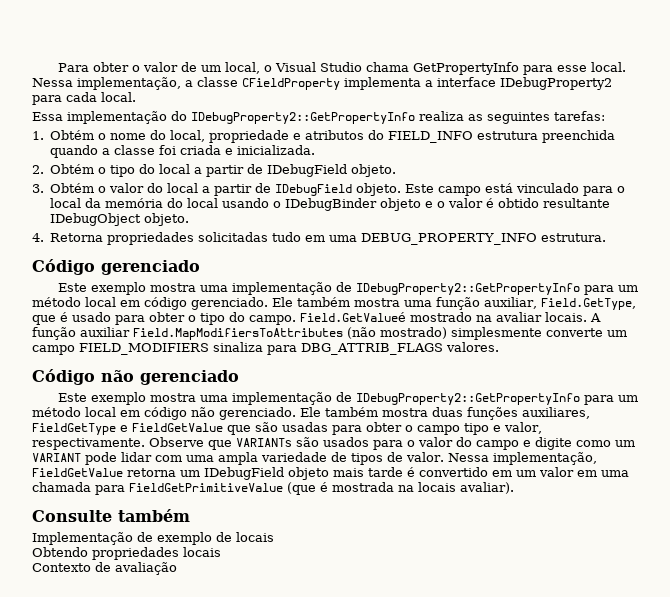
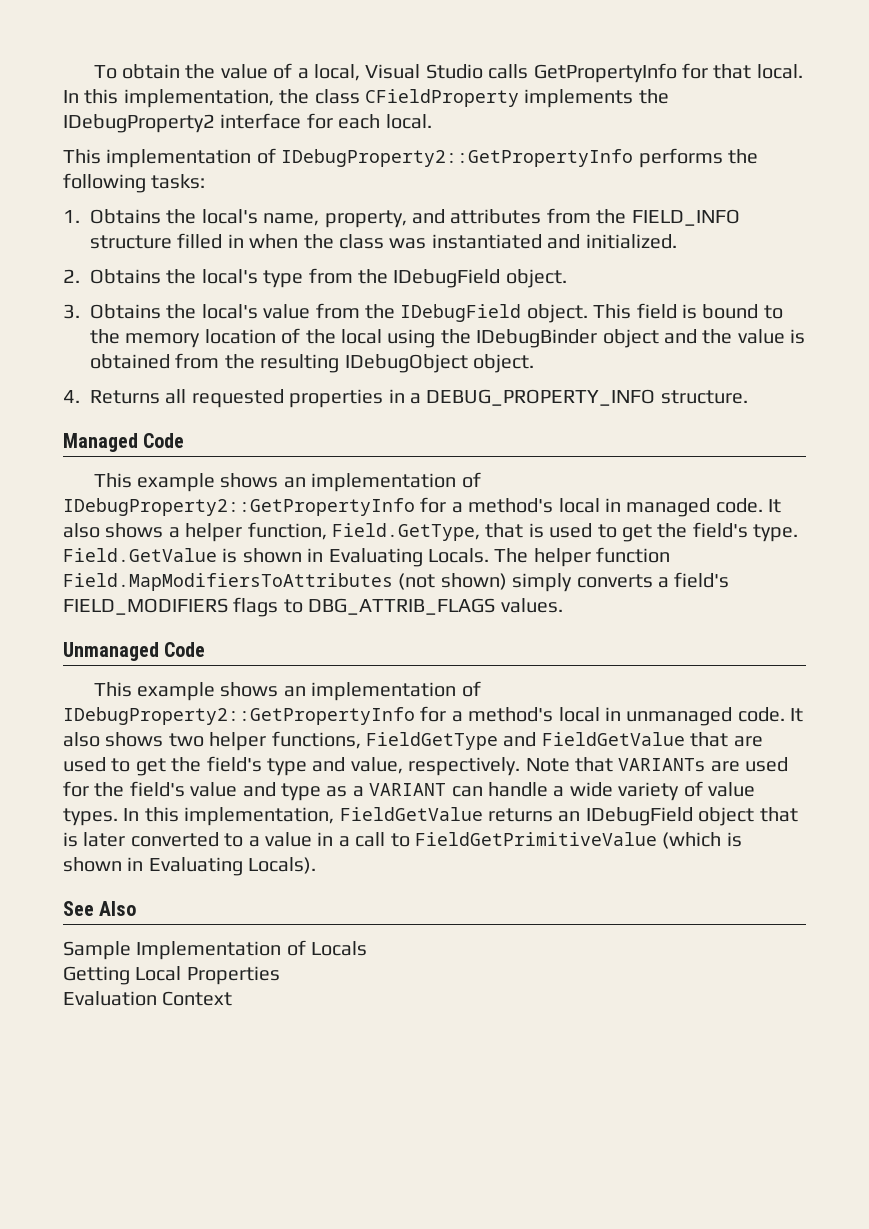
[57,62,626,75] [32,77,612,90] [32,92,136,105] [32,111,605,124] [32,130,616,143] [50,145,316,158] [32,164,397,177] [32,183,626,196] [50,198,611,211] [50,213,190,226] [32,232,607,245] [32,259,200,275] [57,282,638,295] [32,297,636,310] [32,312,601,325] [32,327,627,340] [32,342,499,355] [32,369,239,385] [57,392,638,405] [32,407,590,420] [32,422,542,435] [32,437,635,450] [32,452,597,465] [32,467,629,480] [32,482,514,495] [32,509,190,522] [32,532,274,545] [32,547,221,560] [32,562,177,575] Para obter o valor de um local, o Visual Studio chama GetPropertyInfo para esse local. Nessa implementação, a classe CFieldProperty implementa a interface IDebugProperty2 para cada local. // Essa implementação do IDebugProperty2::GetPropertyInfo realiza as seguintes tarefas: // 1. Obtém o nome do local, propriedade e atributos do FIELD_INFO estrutura preenchida quando a classe foi criada e inicializada. // 2. Obtém o tipo do local a partir de IDebugField objeto. // 3. Obtém o valor do local a partir de IDebugField objeto. Este campo está vinculado para o local da memória do local usando o IDebugBinder objeto e o valor é obtido resultante IDebugObject objeto. // 4. Retorna propriedades solicitadas tudo em uma DEBUG_PROPERTY_INFO estrutura. // Código gerenciado // Este exemplo mostra uma implementação de IDebugProperty2::GetPropertyInfo para um método local em código gerenciado. Ele também mostra uma função auxiliar, Field.GetType, que é usado para obter o tipo do campo. Field.GetValueé mostrado na avaliar locais. A função auxiliar Field.MapModifiersToAttributes (não mostrado) simplesmente converte um campo FIELD_MODIFIERS sinaliza para DBG_ATTRIB_FLAGS valores. // Código não gerenciado // Este exemplo mostra uma implementação de IDebugProperty2::GetPropertyInfo para um método local em código não gerenciado. Ele também mostra duas funções auxiliares, FieldGetType e FieldGetValue que são usadas para obter o campo tipo e valor, respectivamente. Observe que VARIANTs são usados para o valor do campo e digite como um VARIANT pode lidar com uma ampla variedade de tipos de valor. Nessa implementação, FieldGetValue retorna um IDebugField objeto mais tarde é convertido em um valor em uma chamada para FieldGetPrimitiveValue (que é mostrada na locais avaliar). // Consulte também // Implementação de exemplo de locais // Obtendo propriedades locais // Contexto de avaliação -> [93,63,803,83] [63,89,669,108] [63,113,432,133] [63,148,758,168] [63,173,206,193] [63,208,740,228] [90,233,677,249] [63,268,567,288] [63,303,783,323] [90,328,806,348] [90,353,534,373] [63,389,748,408] [63,433,185,452] [93,472,481,492] [63,497,782,517] [63,522,799,542] [63,547,671,567] [63,572,730,592] [63,597,563,617] [63,642,206,661] [93,681,481,701] [63,706,804,726] [63,731,763,751] [63,756,789,776] [63,781,755,801] [63,807,798,826] [63,832,742,849] [63,857,317,876] [63,901,137,916] [63,940,368,960] [63,966,280,985] [63,991,233,1006] To obtain the value of a local, Visual Studio calls GetPropertyInfo for that local. In this implementation, the class CFieldProperty implements the IDebugProperty2 interface for each local. // This implementation of IDebugProperty2::GetPropertyInfo performs the following tasks: // 1. Obtains the local's name, property, and attributes from the FIELD_INFO structure filled in when the class was instantiated and initialized. // 2. Obtains the local's type from the IDebugField object. // 3. Obtains the local's value from the IDebugField object. This field is bound to the memory location of the local using the IDebugBinder object and the value is obtained from the resulting IDebugObject object. // 4. Returns all requested properties in a DEBUG_PROPERTY_INFO structure. // Managed Code // This example shows an implementation of IDebugProperty2::GetPropertyInfo for a method's local in managed code. It also shows a helper function, Field.GetType, that is used to get the field's type. Field.GetValue is shown in Evaluating Locals. The helper function Field.MapModifiersToAttributes (not shown) simply converts a field's FIELD_MODIFIERS flags to DBG_ATTRIB_FLAGS values. // Unmanaged Code // This example shows an implementation of IDebugProperty2::GetPropertyInfo for a method's local in unmanaged code. It also shows two helper functions, FieldGetType and FieldGetValue that are used to get the field's type and value, respectively. Note that VARIANTs are used for the field's value and type as a VARIANT can handle a wide variety of value types. In this implementation, FieldGetValue returns an IDebugField object that is later converted to a value in a call to FieldGetPrimitiveValue (which is shown in Evaluating Locals). // See Also // Sample Implementation of Locals // Getting Local Properties // Evaluation Context

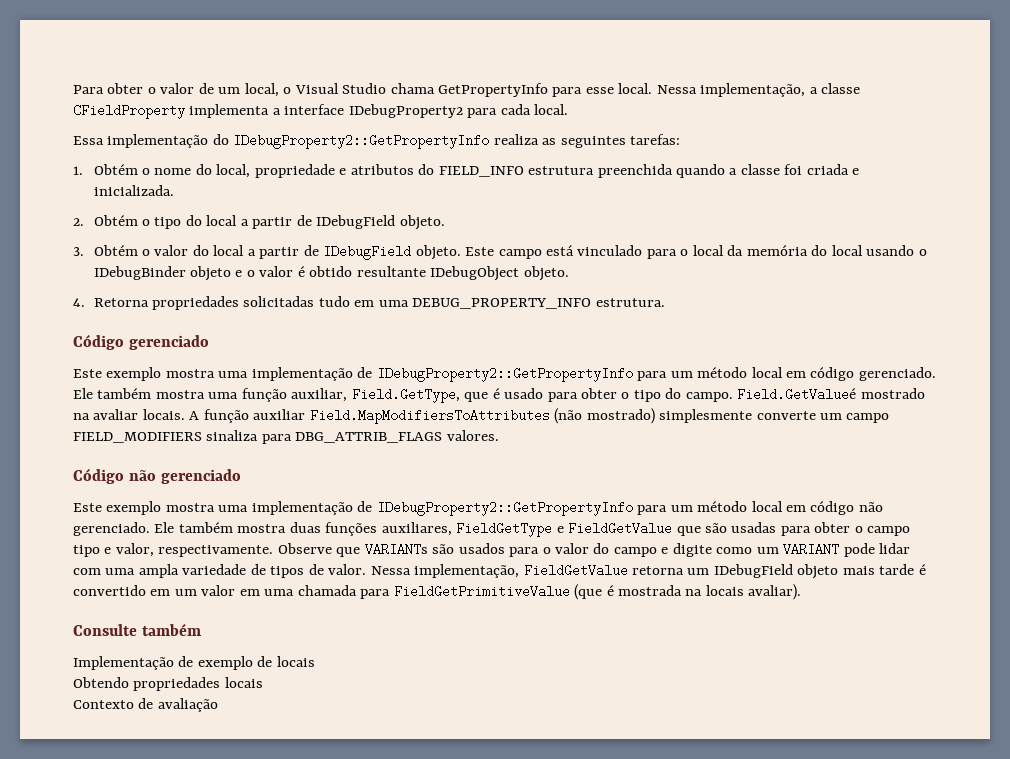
[93,63,803,83] [63,89,669,108] [63,113,432,133] [63,148,758,168] [63,173,206,193] [63,208,740,228] [90,233,677,249] [63,268,567,288] [63,303,783,323] [90,328,806,348] [90,353,534,373] [63,389,748,408] [63,433,185,452] [93,472,481,492] [63,497,782,517] [63,522,799,542] [63,547,671,567] [63,572,730,592] [63,597,563,617] [63,642,206,661] [93,681,481,701] [63,706,804,726] [63,731,763,751] [63,756,789,776] [63,781,755,801] [63,807,798,826] [63,832,742,849] [63,857,317,876] [63,901,137,916] [63,940,368,960] [63,966,280,985] [63,991,233,1006] To obtain the value of a local, Visual Studio calls GetPropertyInfo for that local. In this implementation, the class CFieldProperty implements the IDebugProperty2 interface for each local. // This implementation of IDebugProperty2::GetPropertyInfo performs the following tasks: // 1. Obtains the local's name, property, and attributes from the FIELD_INFO structure filled in when the class was instantiated and initialized. // 2. Obtains the local's type from the IDebugField object. // 3. Obtains the local's value from the IDebugField object. This field is bound to the memory location of the local using the IDebugBinder object and the value is obtained from the resulting IDebugObject object. // 4. Returns all requested properties in a DEBUG_PROPERTY_INFO structure. // Managed Code // This example shows an implementation of IDebugProperty2::GetPropertyInfo for a method's local in managed code. It also shows a helper function, Field.GetType, that is used to get the field's type. Field.GetValue is shown in Evaluating Locals. The helper function Field.MapModifiersToAttributes (not shown) simply converts a field's FIELD_MODIFIERS flags to DBG_ATTRIB_FLAGS values. // Unmanaged Code // This example shows an implementation of IDebugProperty2::GetPropertyInfo for a method's local in unmanaged code. It also shows two helper functions, FieldGetType and FieldGetValue that are used to get the field's type and value, respectively. Note that VARIANTs are used for the field's value and type as a VARIANT can handle a wide variety of value types. In this implementation, FieldGetValue returns an IDebugField object that is later converted to a value in a call to FieldGetPrimitiveValue (which is shown in Evaluating Locals). // See Also // Sample Implementation of Locals // Getting Local Properties // Evaluation Context -> [73,83,861,97] [73,104,569,119] [73,134,681,149] [73,164,860,178] [93,185,174,196] [73,215,445,230] [73,245,927,260] [93,266,569,281] [73,296,665,310] [73,334,209,350] [73,367,936,382] [73,388,925,403] [73,408,890,424] [73,430,499,444] [73,468,241,484] [73,501,883,516] [73,522,911,537] [73,543,911,557] [73,564,926,579] [73,584,802,600] [73,623,201,636] [73,656,315,670] [73,677,263,691] [73,698,218,712] Para obter o valor de um local, o Visual Studio chama GetPropertyInfo para esse local. Nessa implementação, a classe CFieldProperty implementa a interface IDebugProperty2 para cada local. // Essa implementação do IDebugProperty2::GetPropertyInfo realiza as seguintes tarefas: // 1. Obtém o nome do local, propriedade e atributos do FIELD_INFO estrutura preenchida quando a classe foi criada e inicializada. // 2. Obtém o tipo do local a partir de IDebugField objeto. // 3. Obtém o valor do local a partir de IDebugField objeto. Este campo está vinculado para o local da memória do local usando o IDebugBinder objeto e o valor é obtido resultante IDebugObject objeto. // 4. Retorna propriedades solicitadas tudo em uma DEBUG_PROPERTY_INFO estrutura. // Código gerenciado // Este exemplo mostra uma implementação de IDebugProperty2::GetPropertyInfo para um método local em código gerenciado. Ele também mostra uma função auxiliar, Field.GetType, que é usado para obter o tipo do campo. Field.GetValueé mostrado na avaliar locais. A função auxiliar Field.MapModifiersToAttributes (não mostrado) simplesmente converte um campo FIELD_MODIFIERS sinaliza para DBG_ATTRIB_FLAGS valores. // Código não gerenciado // Este exemplo mostra uma implementação de IDebugProperty2::GetPropertyInfo para um método local em código não gerenciado. Ele também mostra duas funções auxiliares, FieldGetType e FieldGetValue que são usadas para obter o campo tipo e valor, respectivamente. Observe que VARIANTs são usados para o valor do campo e digite como um VARIANT pode lidar com uma ampla variedade de tipos de valor. Nessa implementação, FieldGetValue retorna um IDebugField objeto mais tarde é convertido em um valor em uma chamada para FieldGetPrimitiveValue (que é mostrada na locais avaliar). // Consulte também // Implementação de exemplo de locais // Obtendo propriedades locais // Contexto de avaliação

